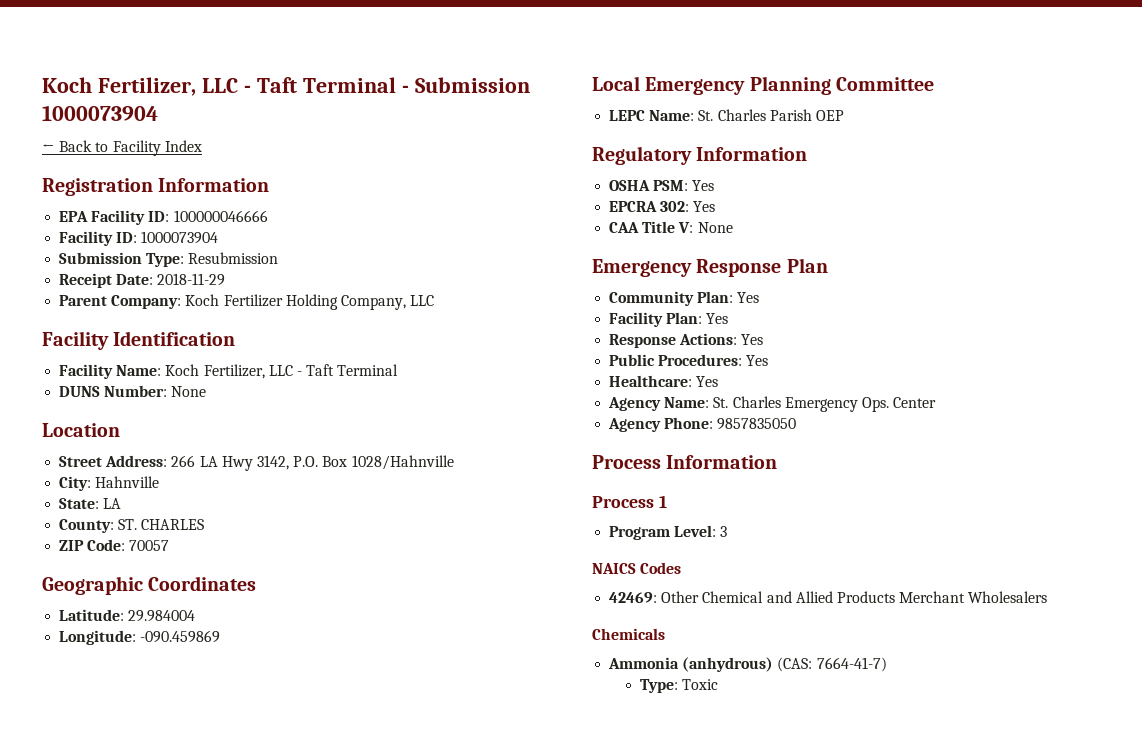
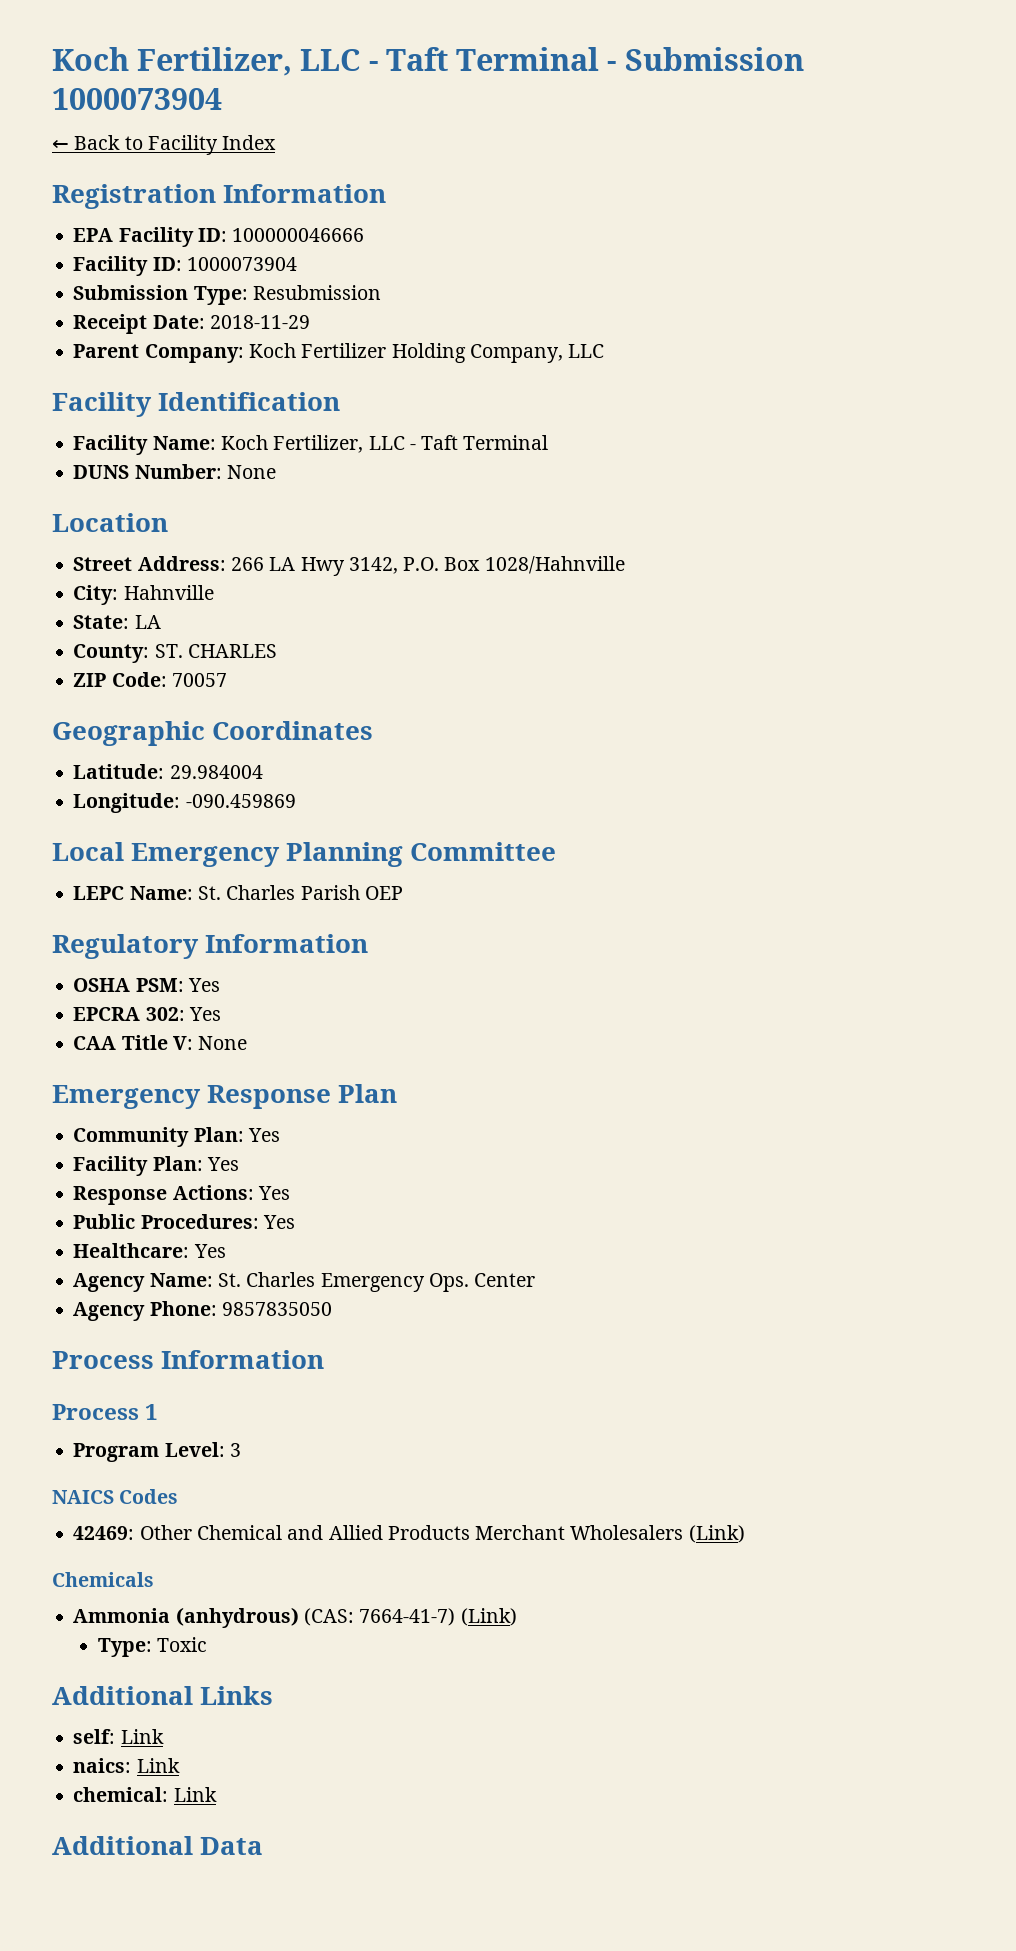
(1048, 597) none -> [688,1525,745,1543] (Link)
(887, 664) none -> [460,1608,517,1626] (Link)
(718, 684) none -> [52,1686,274,1705] [73,1729,164,1744] [73,1758,180,1773] [73,1787,217,1802] [52,1836,264,1855] // Additional Links // self: Link // naics: Link // chemical: Link // Additional Data

